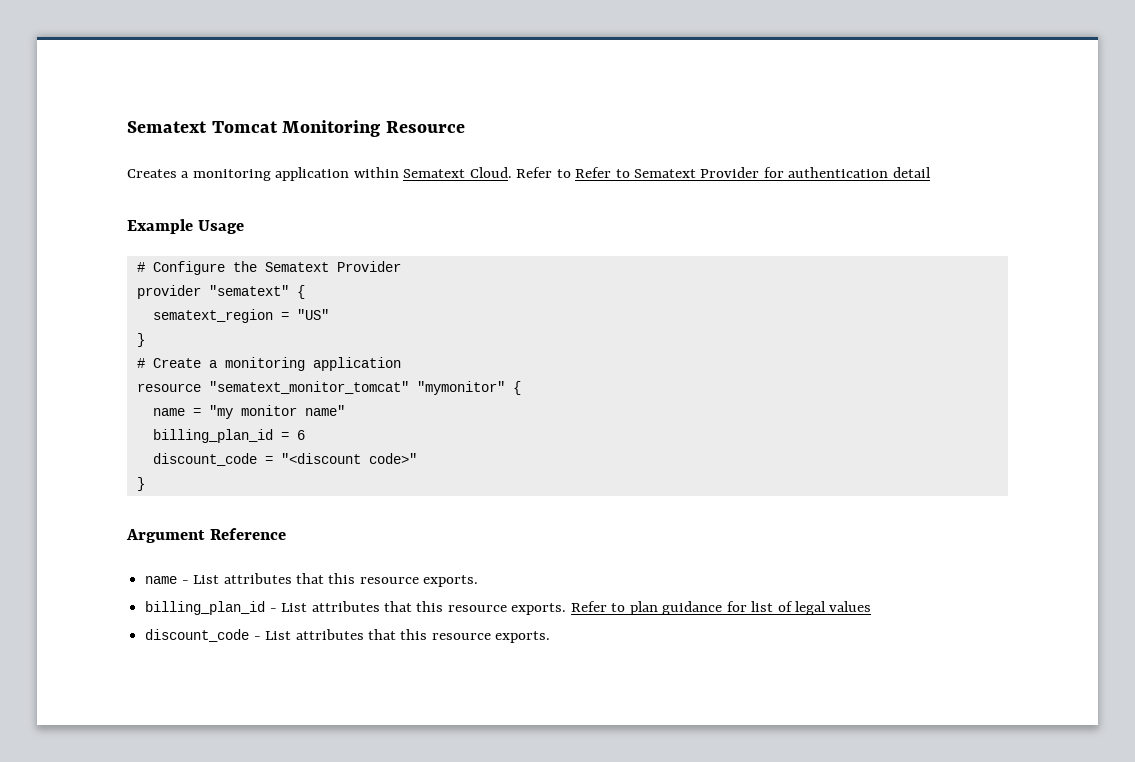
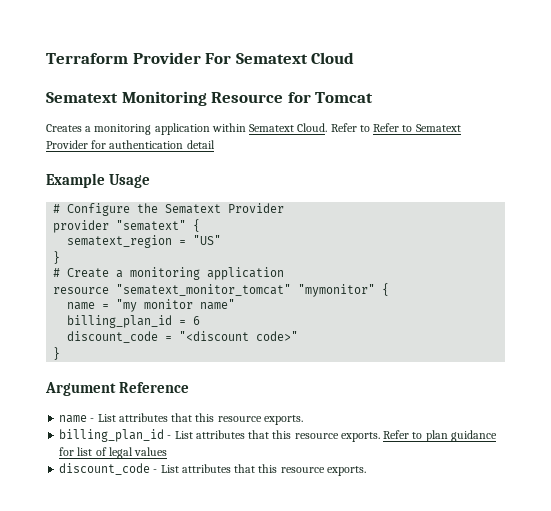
[127,121,278,133] Sematext Tomcat -> [46,52,355,64] [46,92,118,103] Terraform Provider For Sematext Cloud // Sematext
(466, 127) none -> [287,92,374,103] for Tomcat

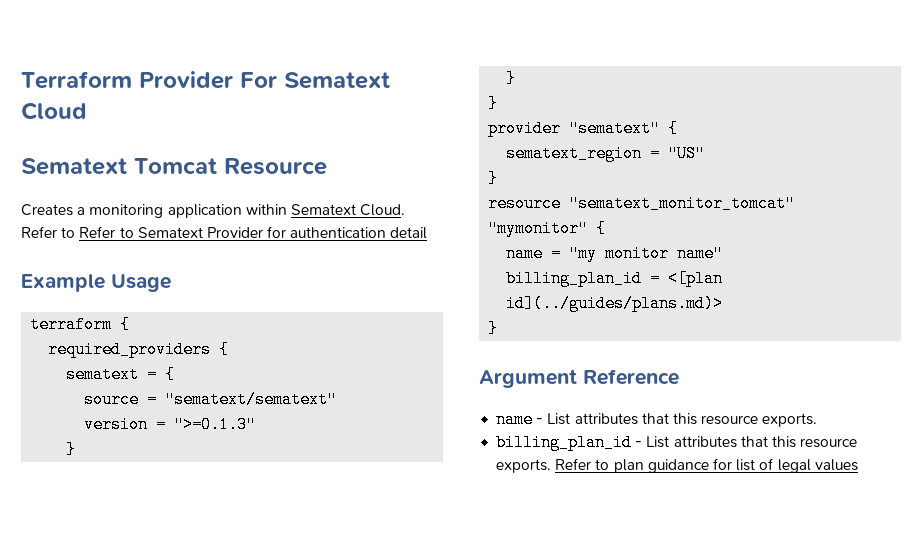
[121,91,207,106] Monitoring -> [134,158,217,174] Tomcat
[287,92,374,103] for Tomcat -> (327, 166) none
[53,203,285,216] # Configure the Sematext Provider -> [30,316,131,333] [48,341,230,358] [66,366,176,383] [84,391,338,408] [84,416,257,433] [66,441,77,458] [506,70,517,87] [488,95,499,112] terraform { // required_providers { // sematext = { // source = "sematext/sematext" // version = ">=0.1.3" // } // } // }
[53,267,285,280] // # Create a monitoring application -> (499, 178) none
[193,316,201,325] [67,331,299,343] 6 // discount_code = "<discount code>" -> [668,270,724,287] [506,295,724,312] <[plan id](../guides/plans.md)>
[59,463,366,476] // discount_code - List attributes that this resource exports. -> (858, 465) none

